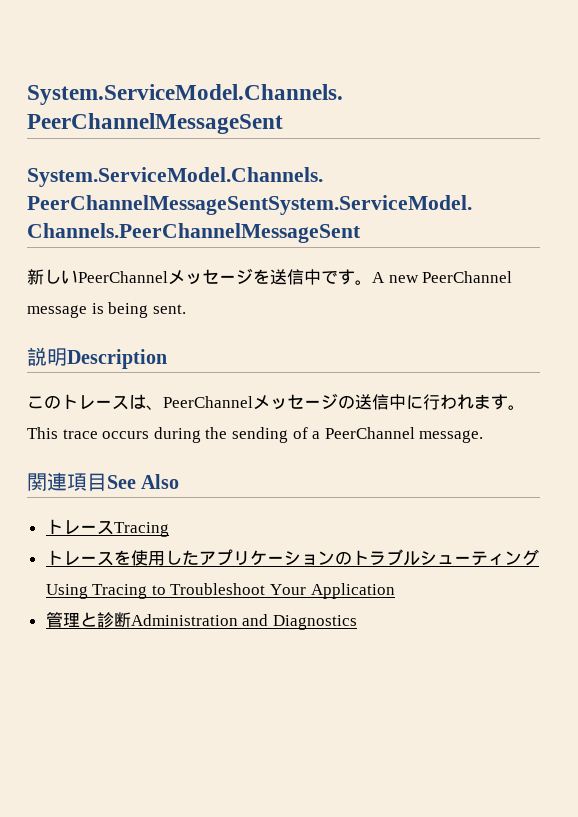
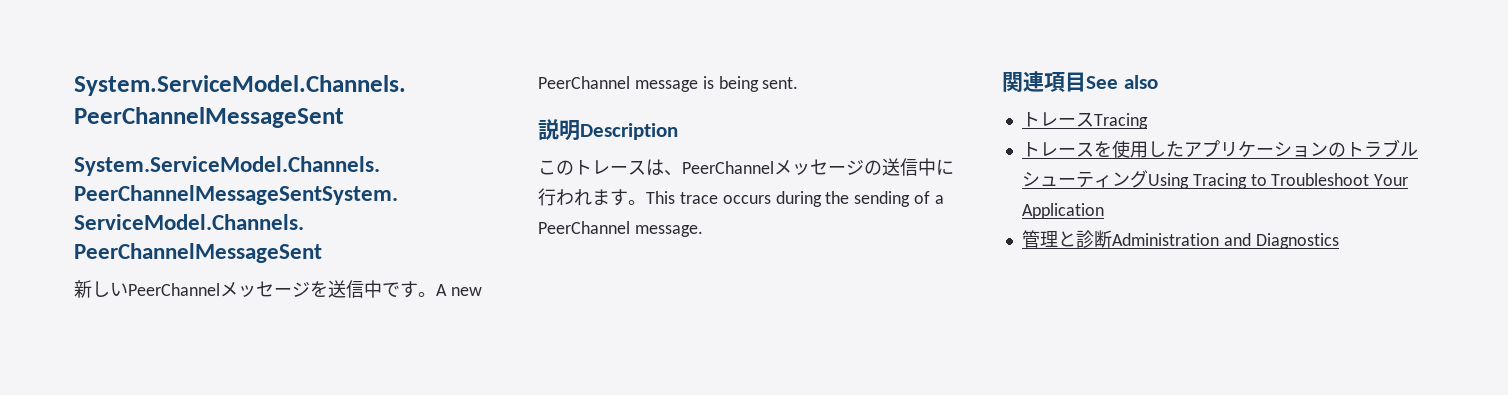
[141,474,180,489] Also -> [1123,75,1158,89] also

